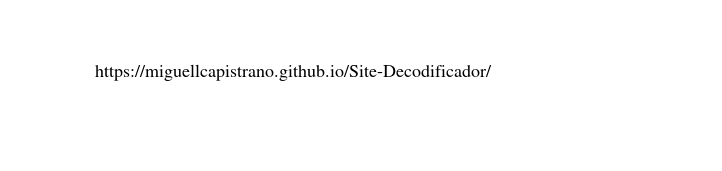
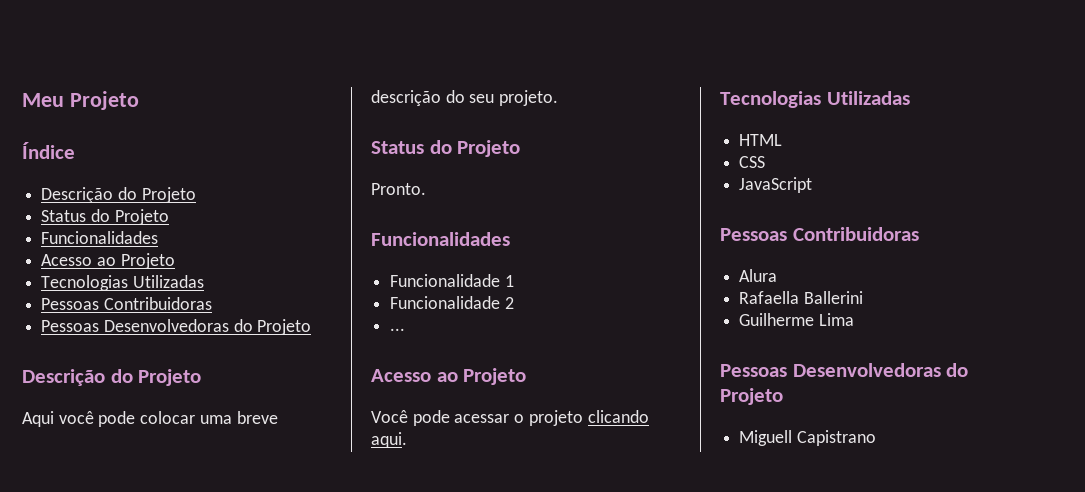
[95,64,492,81] https://miguellcapistrano.github.io/Site-Decodificador/ -> [22,91,139,110] [22,142,75,159] [41,187,196,203] [41,209,169,225] [41,231,159,244] [41,253,175,269] [41,275,204,291] [41,297,212,310] [41,319,312,335] [22,369,202,386] [22,411,278,427] [371,90,559,106] [371,140,521,157] [371,183,426,195] [371,232,510,246] [390,274,514,287] [390,296,514,309] [390,328,406,331] [371,368,527,385] [371,410,649,426] [371,432,407,448] [720,91,910,108] [739,134,783,146] [739,156,766,168] [739,177,813,193] [720,227,919,241] [739,269,778,282] [739,291,863,304] [739,313,854,326] [720,363,969,377] [720,388,783,405] [739,430,876,446] Meu Projeto // Índice // Descrição do Projeto // Status do Projeto // Funcionalidades // Acesso ao Projeto // Tecnologias Utilizadas // Pessoas Contribuidoras // Pessoas Desenvolvedoras do Projeto // Descrição do Projeto // Aqui você pode colocar uma breve descrição do seu projeto. // Status do Projeto // Pronto. // Funcionalidades // Funcionalidade 1 // Funcionalidade 2 // ... // Acesso ao Projeto // Você pode acessar o projeto clicando aqui. // Tecnologias Utilizadas // HTML // CSS // JavaScript // Pessoas Contribuidoras // Alura // Rafaella Ballerini // Guilherme Lima // Pessoas Desenvolvedoras do Projeto // Miguell Capistrano

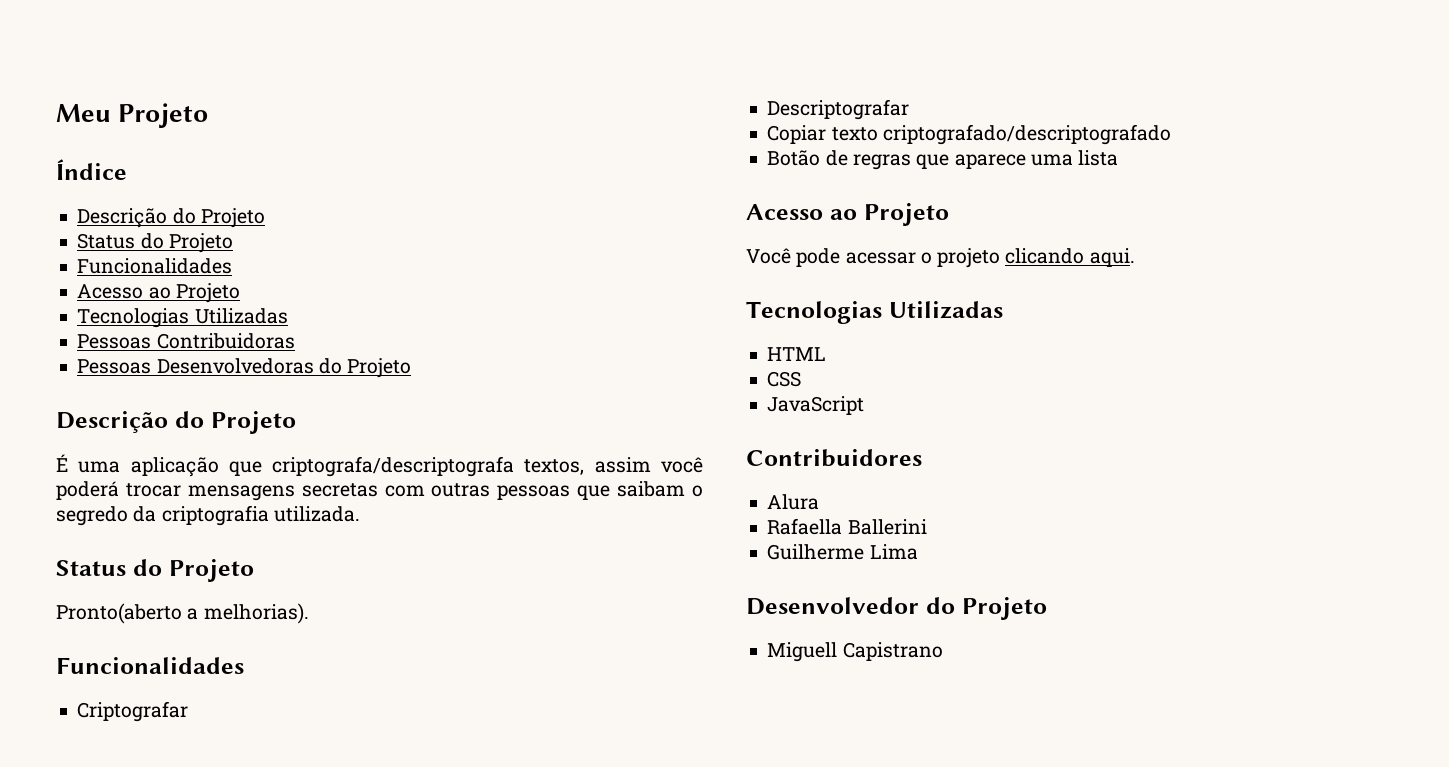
[22,411,278,427] [371,90,559,106] [371,140,521,157] [371,183,426,195] [371,232,510,246] [390,274,514,287] [390,296,514,309] [390,328,406,331] Aqui você pode colocar uma breve descrição do seu projeto. // Status do Projeto // Pronto. // Funcionalidades // Funcionalidade 1 // Funcionalidade 2 // ... -> [56,454,703,477] [56,481,704,501] [56,505,360,526] [56,559,254,582] [56,603,309,624] [56,657,244,674] [77,701,189,722] [767,99,910,120] [767,124,1171,145] [767,150,1119,170] É uma aplicação que criptografa/descriptografa textos, assim você poderá trocar mensagens secretas com outras pessoas que saibam o segredo da criptografia utilizada. // Status do Projeto // Pronto(aberto a melhorias). // Funcionalidades // Criptografar // Descriptografar // Copiar texto criptografado/descriptografado // Botão de regras que aparece uma lista
[720,227,919,241] Pessoas Contribuidoras -> [746,449,922,467] Contribuidores
[720,363,941,377] Pessoas Desenvolvedoras -> [746,597,919,615] Desenvolvedor

